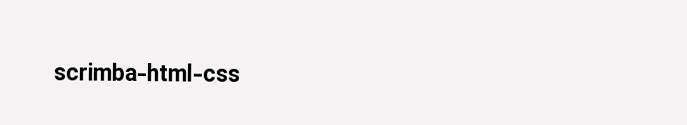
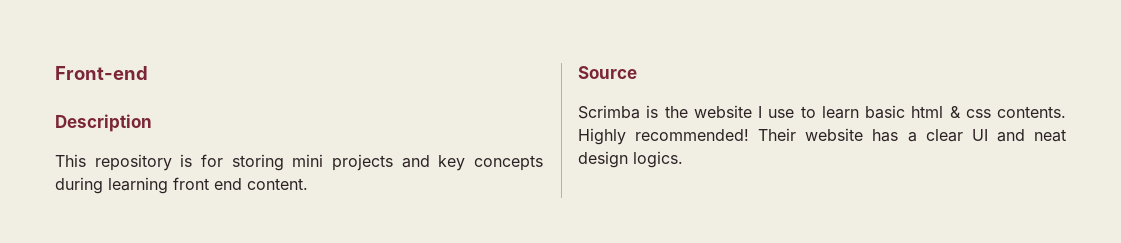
[53,62,240,82] scrimba-html-css -> [55,66,148,80] [55,114,152,132] [55,154,543,171] [55,177,308,194] [578,66,637,79] [578,105,1066,119] [578,128,1066,145] [578,151,683,168] Front-end // Description // This repository is for storing mini projects and key concepts during learning front end content. // Source // Scrimba is the website I use to learn basic html & css contents. Highly recommended! Their website has a clear UI and neat design logics.

